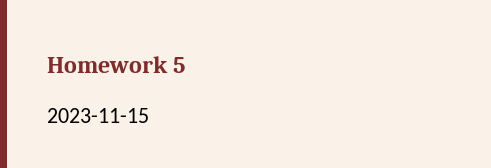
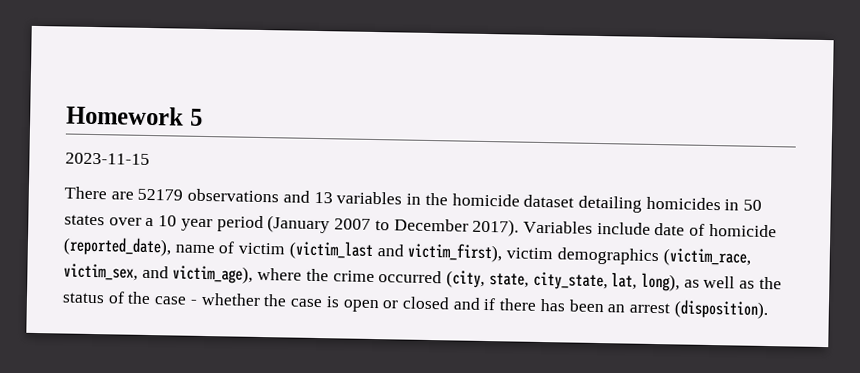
(149, 115) none -> [64,186,763,213] [64,214,777,238] [63,236,751,267] [63,263,782,292] [62,291,769,320] // There are 52179 observations and 13 variables in the homicide dataset detailing homicides in 50 states over a 10 year period (January 2007 to December 2017). Variables include date of homicide (reported_date), name of victim (victim_last and victim_first), victim demographics (victim_race, victim_sex, and victim_age), where the crime occurred (city, state, city_state, lat, long), as well as the status of the case - whether the case is open or closed and if there has been an arrest (disposition).

